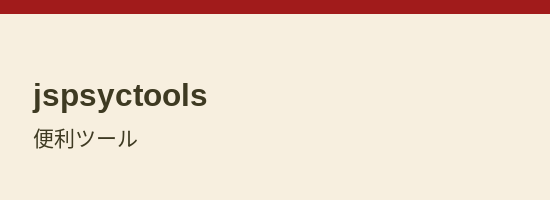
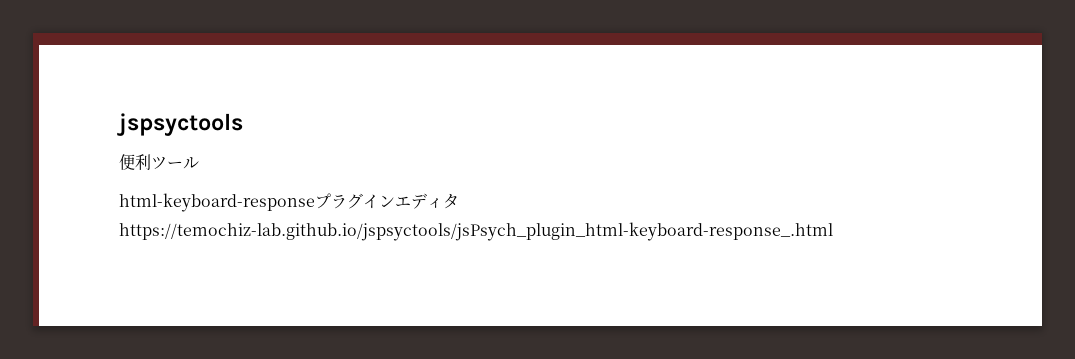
(138, 138) none -> [119,193,459,212] [119,222,833,241] // html-keyboard-responseプラグインエディタhttps://temochiz-lab.github.io/jspsyctools/jsPsych_plugin_html-keyboard-response_.html

